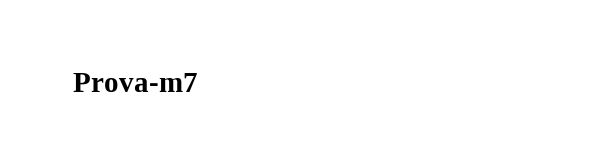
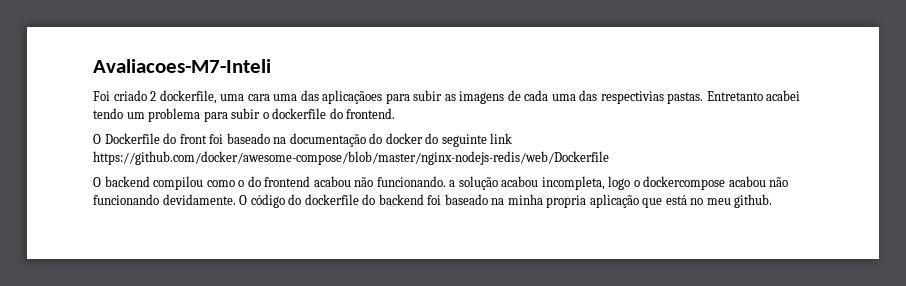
[73,73,198,92] Prova-m7 -> [93,59,271,73] [93,90,801,104] [93,108,396,122] [93,133,513,147] [93,151,609,165] [93,176,789,190] [93,194,773,208] Avaliacoes-M7-Inteli // Foi criado 2 dockerfile, uma cara uma das aplicaçãoes para subir as imagens de cada uma das respectivias pastas. Entretanto acabei tendo um problema para subir o dockerfile do frontend. // O Dockerfile do front foi baseado na documentação do docker do seguinte link https://github.com/docker/awesome-compose/blob/master/nginx-nodejs-redis/web/Dockerfile // O backend compilou como o do frontend acabou não funcionando. a solução acabou incompleta, logo o dockercompose acabou não funcionando devidamente. O código do dockerfile do backend foi baseado na minha propria aplicação que está no meu github.

